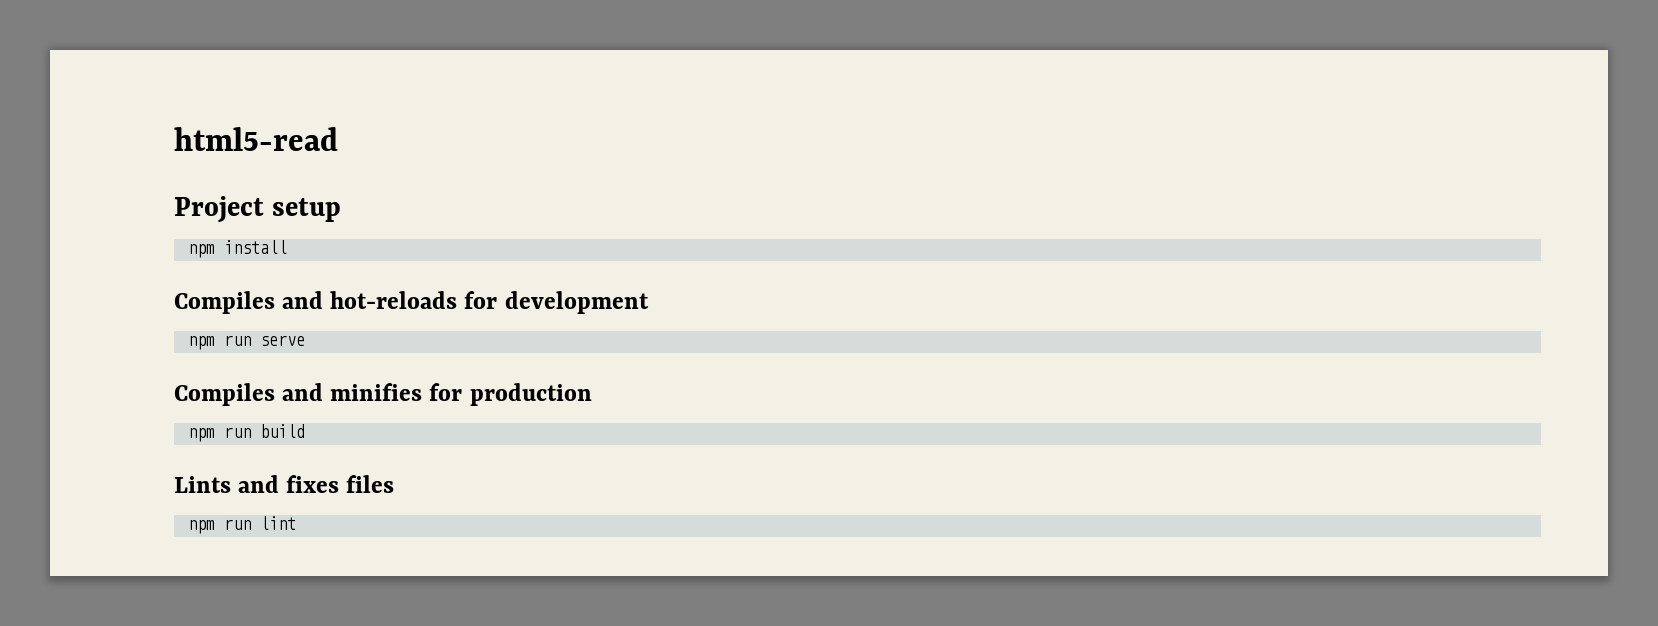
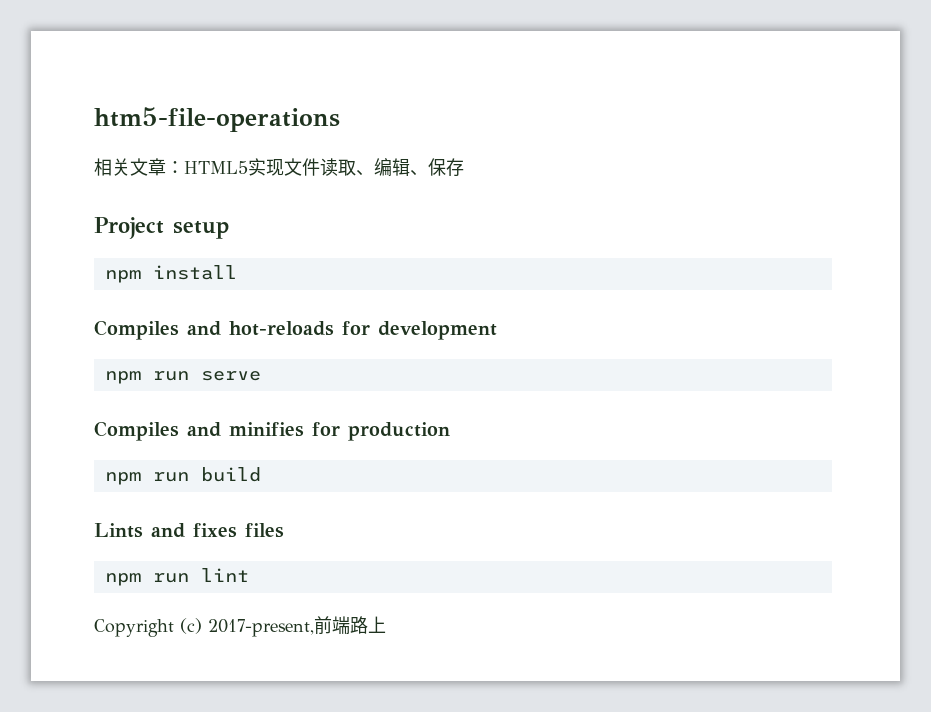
[174,127,338,151] html5-read -> [94,107,340,132] [94,158,464,176] htm5-file-operations // 相关文章：HTML5实现文件读取、编辑、保存
(296, 523) none -> [94,616,386,637] // Copyright (c) 2017-present,前端路上

